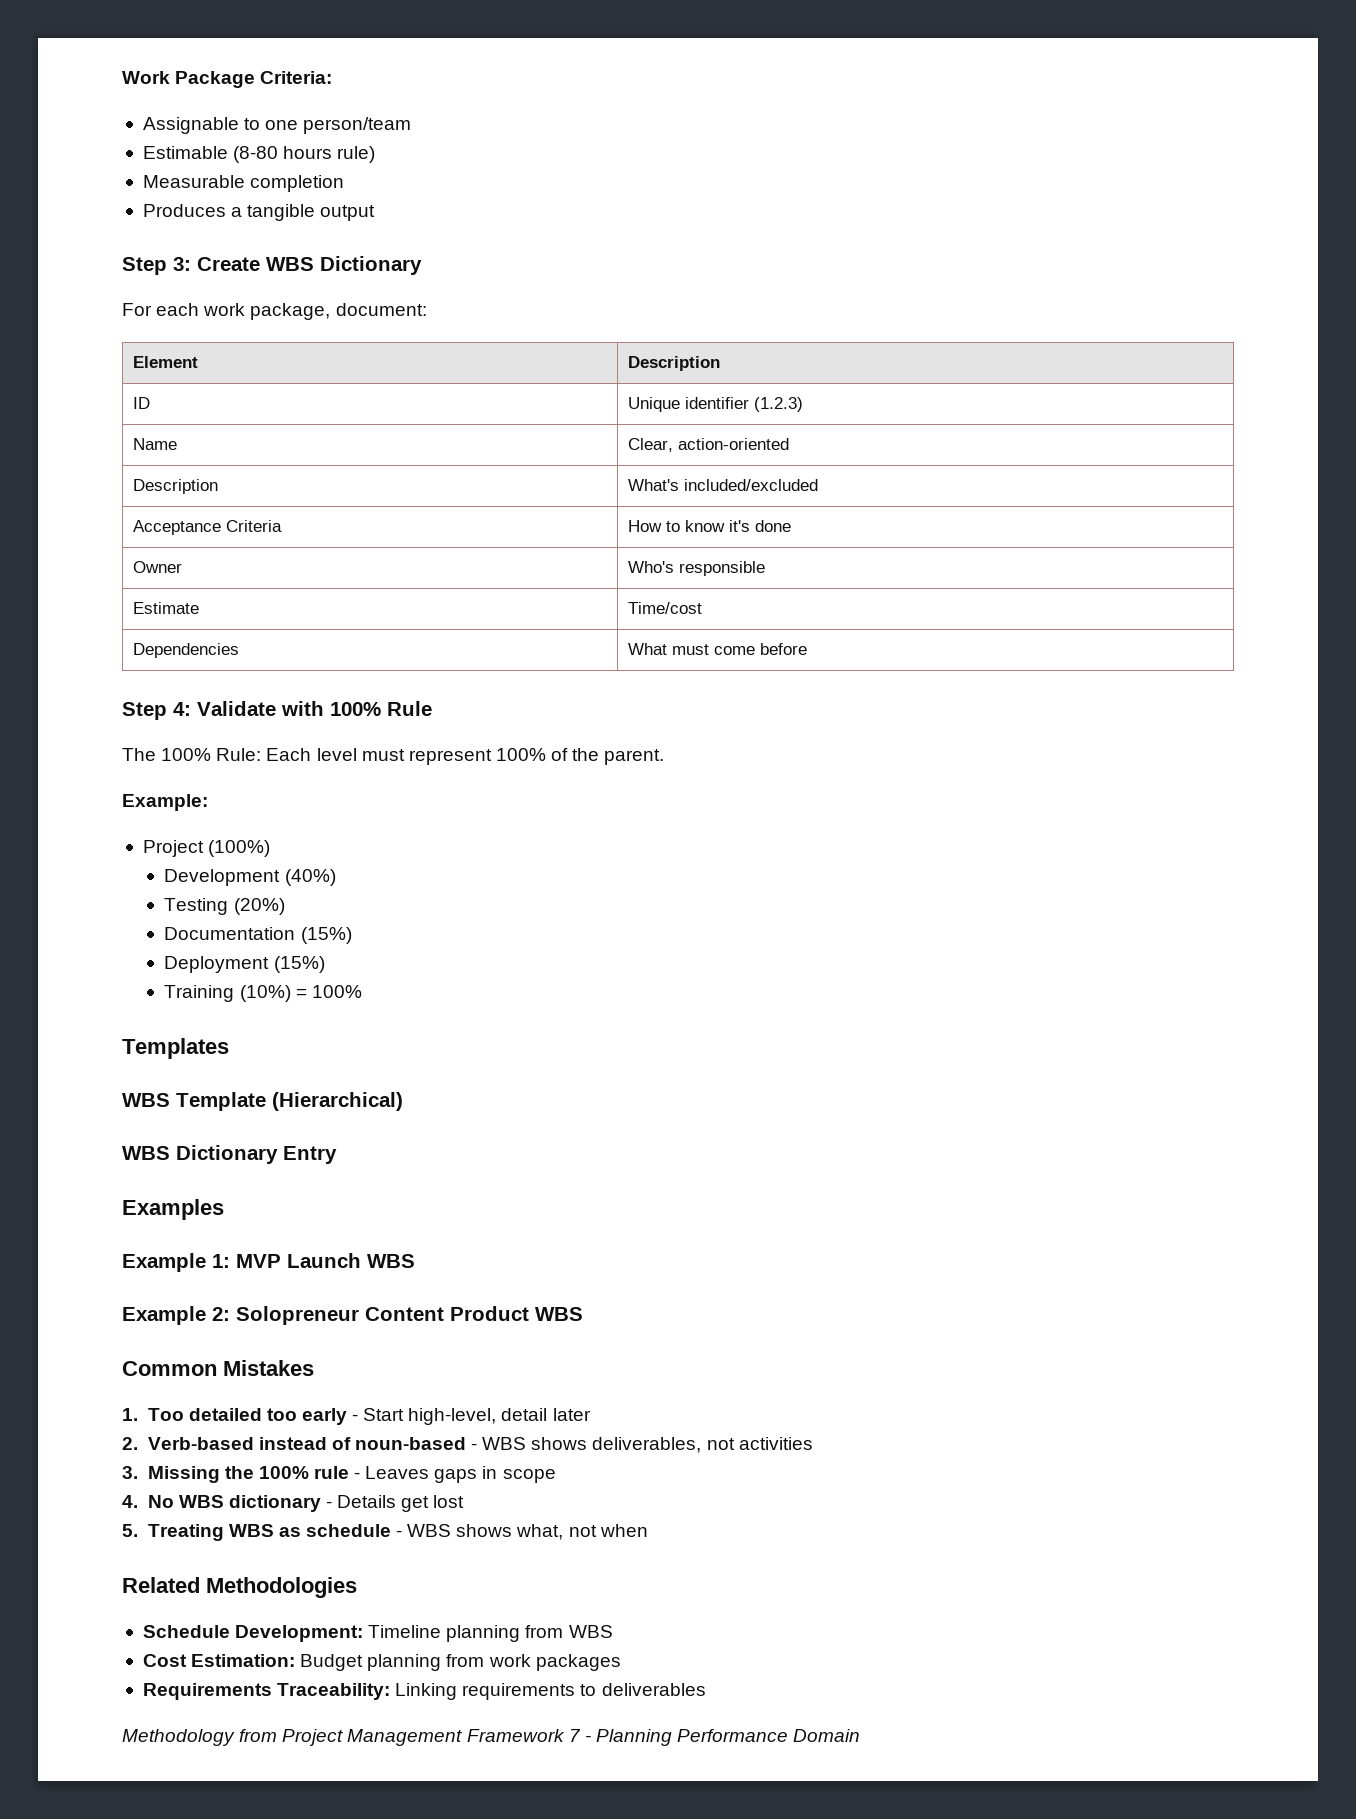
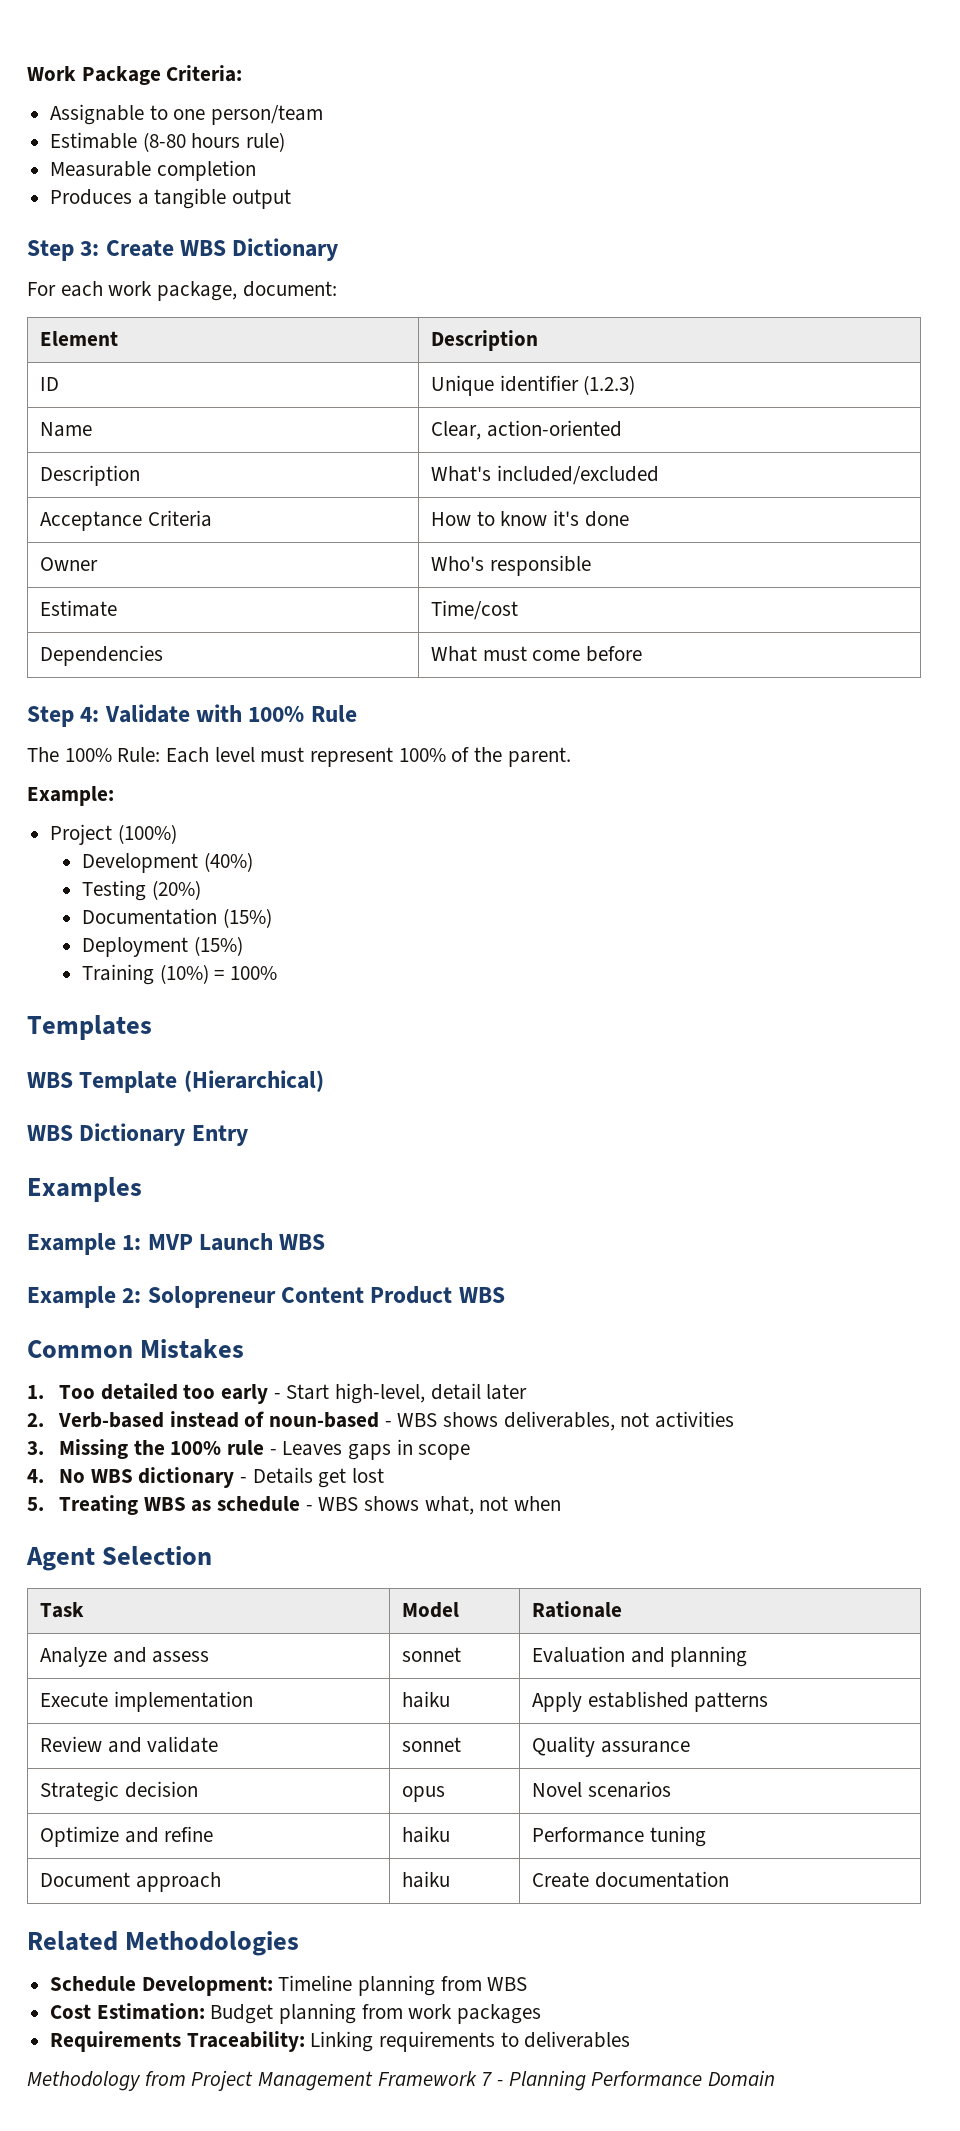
(648, 1530) none -> [26,1546,213,1571] [40,1602,85,1618] [402,1602,460,1618] [532,1601,623,1618] [40,1647,210,1667] [402,1647,462,1662] [532,1646,748,1667] [40,1691,253,1712] [402,1691,451,1708] [532,1691,769,1712] [40,1736,219,1753] [402,1737,462,1752] [532,1736,690,1757] [40,1781,198,1802] [402,1786,446,1802] [532,1781,671,1798] [40,1826,214,1847] [402,1826,451,1843] [532,1826,706,1847] [40,1872,221,1892] [402,1871,451,1888] [532,1871,729,1888] // Agent Selection // Task | Model | Rationale // Analyze and assess | sonnet | Evaluation and planning // Execute implementation | haiku | Apply established patterns // Review and validate | sonnet | Quality assurance // Strategic decision | opus | Novel scenarios // Optimize and refine | haiku | Performance tuning // Document approach | haiku | Create documentation

